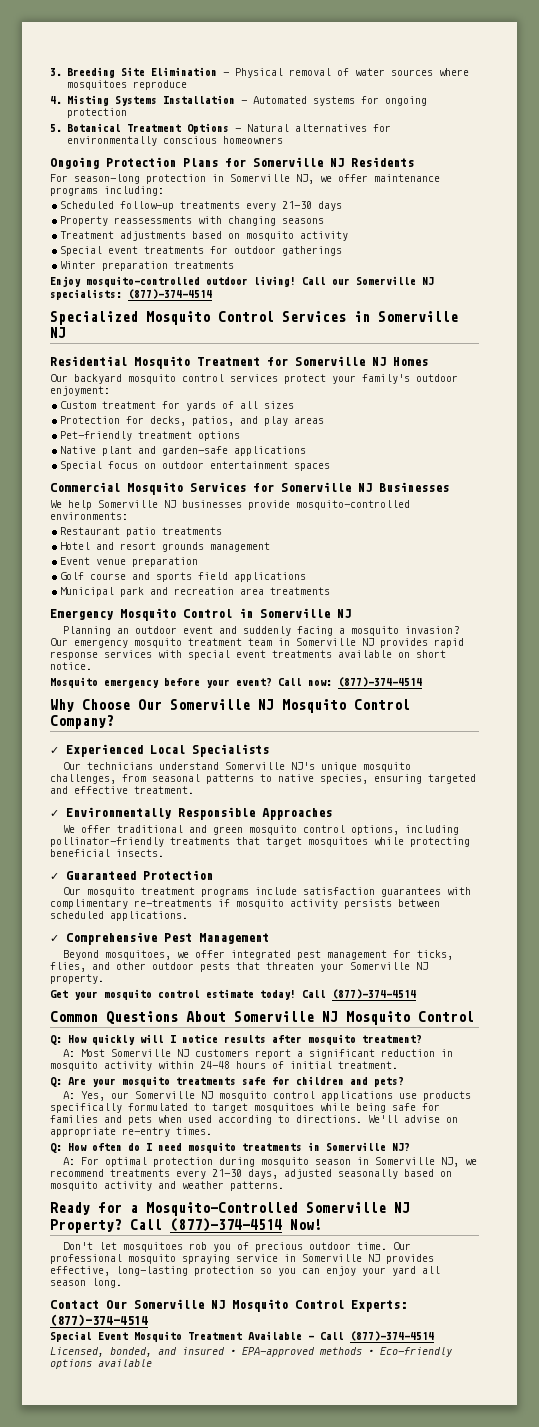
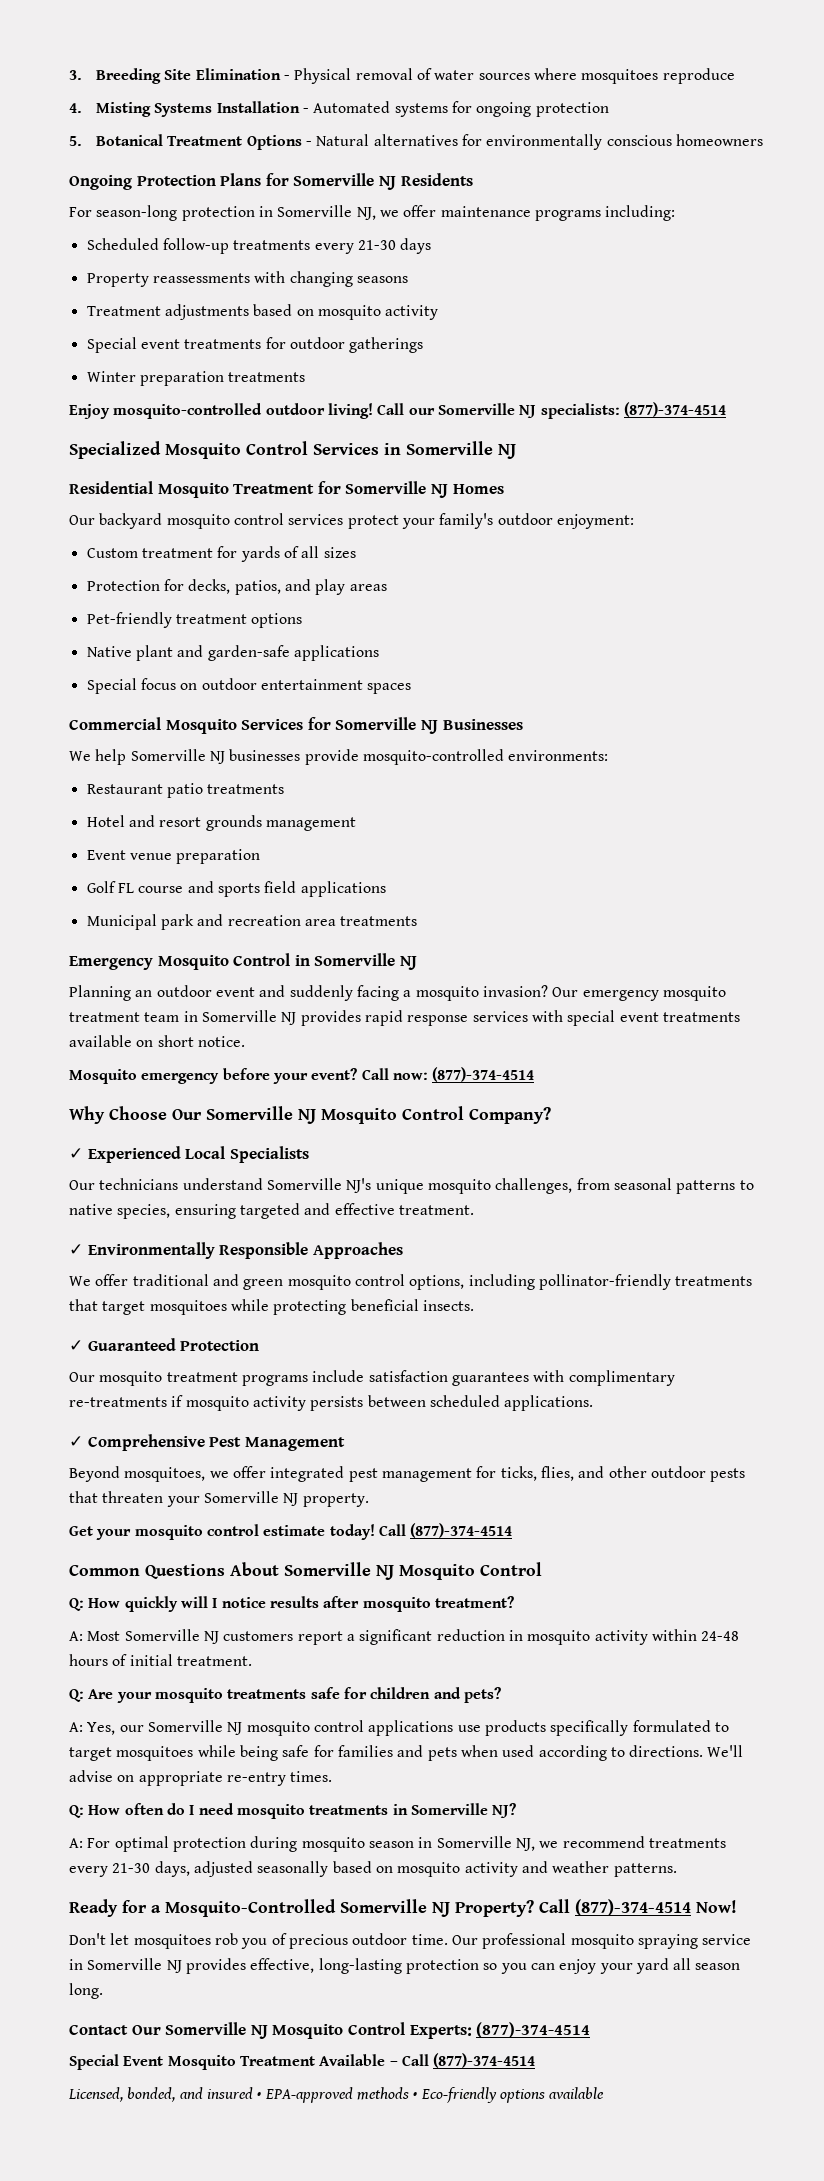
(84, 576) none -> [117,883,134,893] FL

